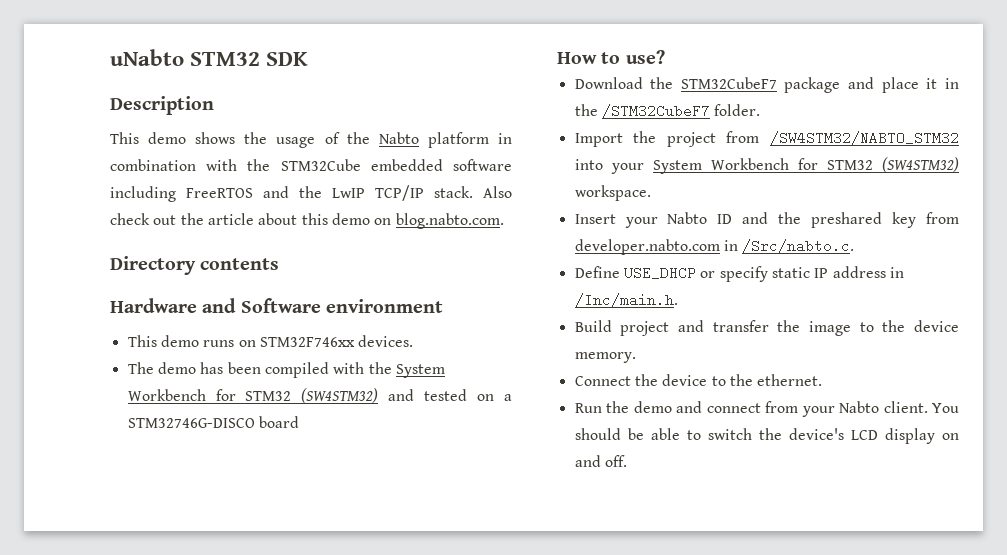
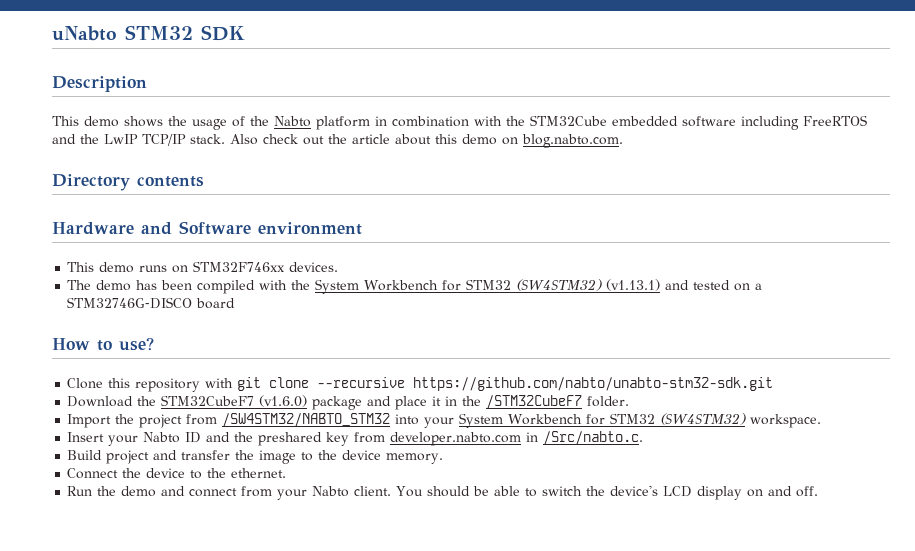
(379, 395) none -> [606,279,661,291] (v1.13.1)
(665, 57) none -> [67,377,774,392] // Clone this repository with git clone --recursive https://github.com/nabto/unabto-stm32-sdk.git
(777, 83) none -> [259,395,308,407] (v1.6.0)
[574,266,904,282] [574,293,678,307] // Define USE_DHCP or specify static IP address in /Inc/main.h. -> (644, 438) none

